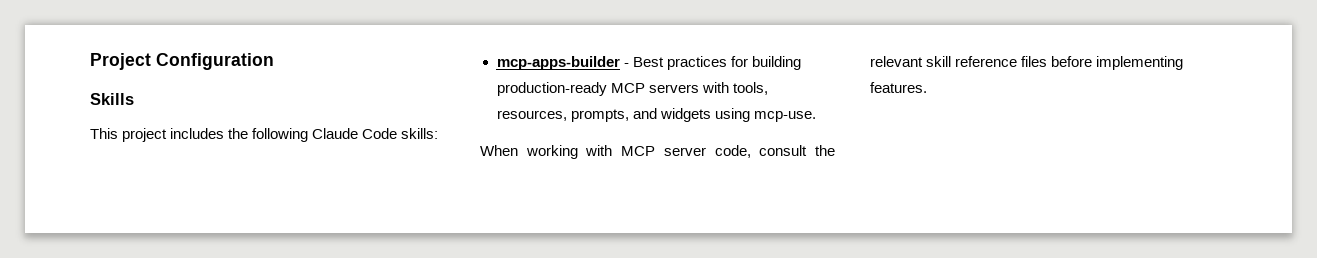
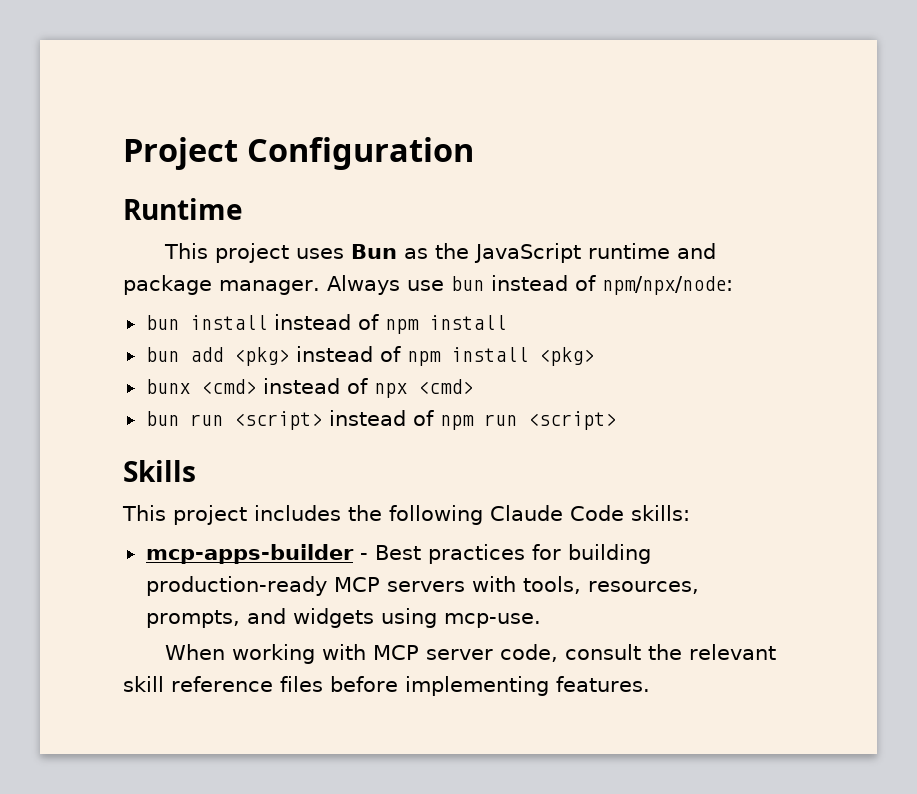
(274, 61) none -> [123,198,243,220] [163,243,716,263] [123,275,733,295] [145,314,506,334] [145,346,594,366] [145,378,473,398] [145,410,616,430] // Runtime // This project uses Bun as the JavaScript runtime and package manager. Always use bun instead of npm/npx/node: // bun install instead of npm install // bun add <pkg> instead of npm install <pkg> // bunx <cmd> instead of npx <cmd> // bun run <script> instead of npm run <script>

